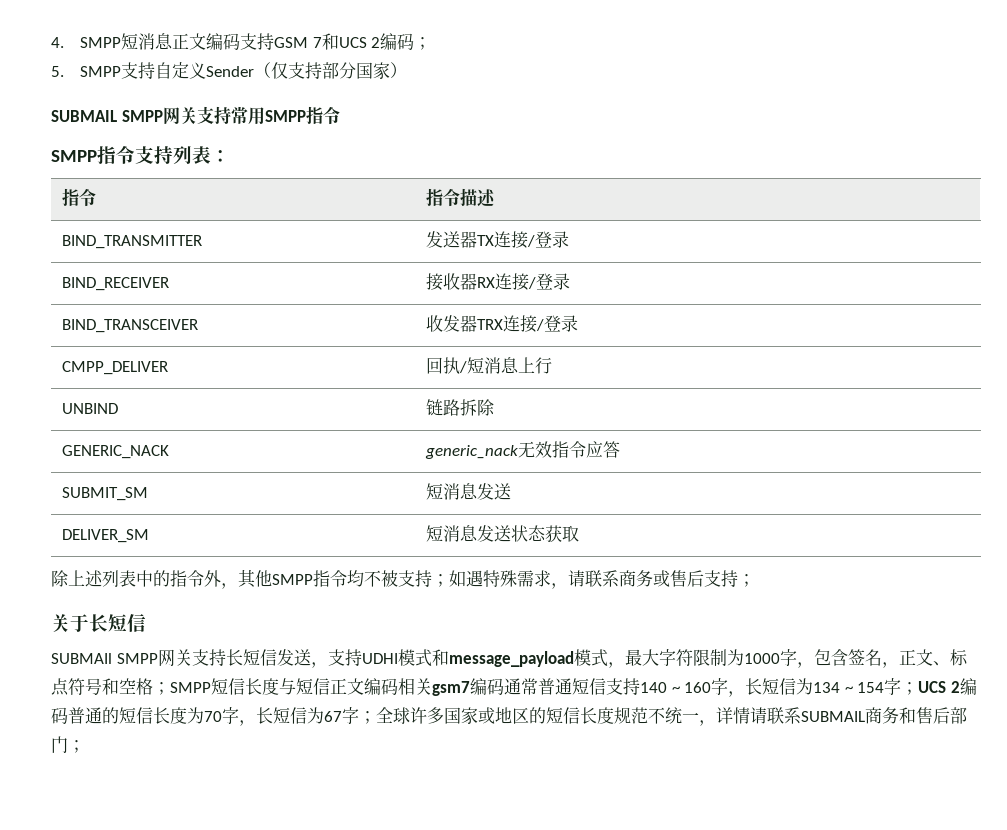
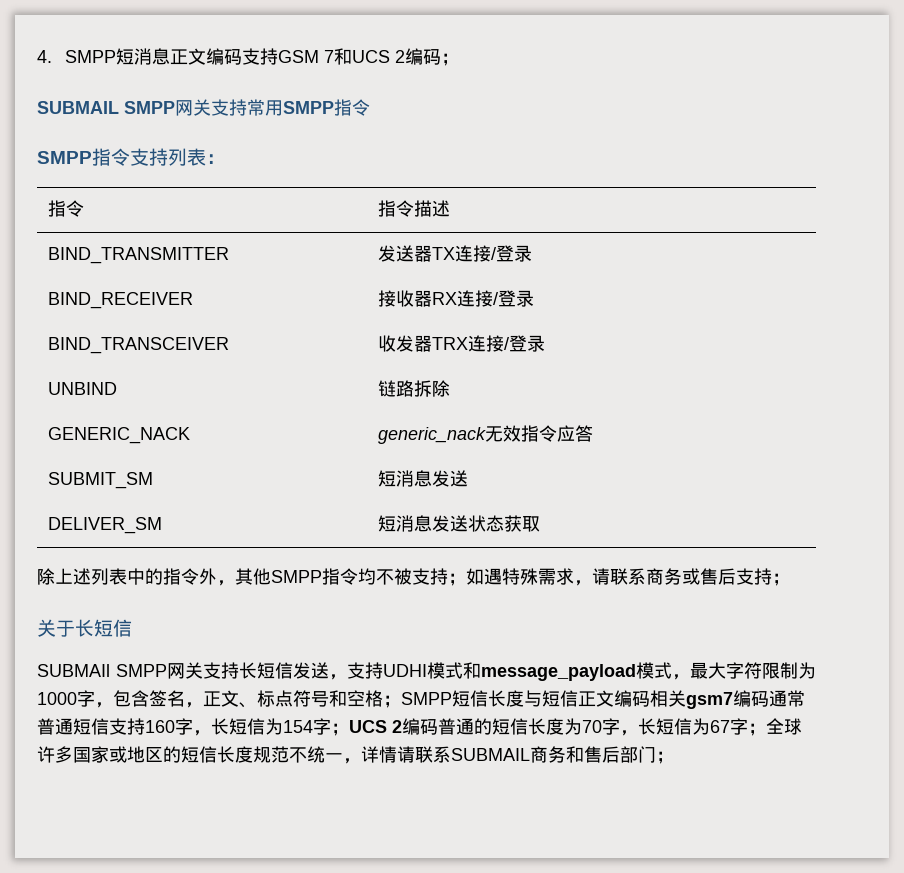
[51,62,408,80] // 5. SMPP支持自定义Sender（仅支持部分国家） -> (459, 59) none
[62,361,169,375] [426,357,553,374] // CMPP_DELIVER | 回执/短消息上行 -> (546, 343) none
[640,682,680,693] 140 ~ -> (145, 726) none
[813,682,853,693] 134 ~ -> (283, 726) none

